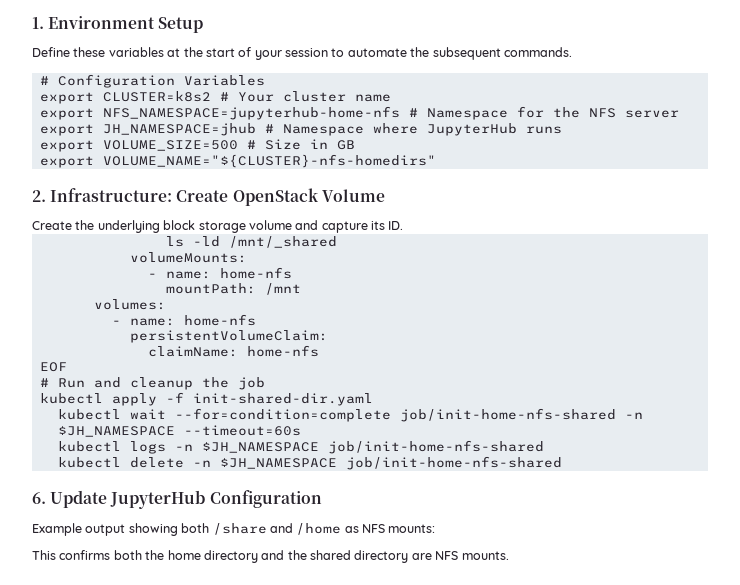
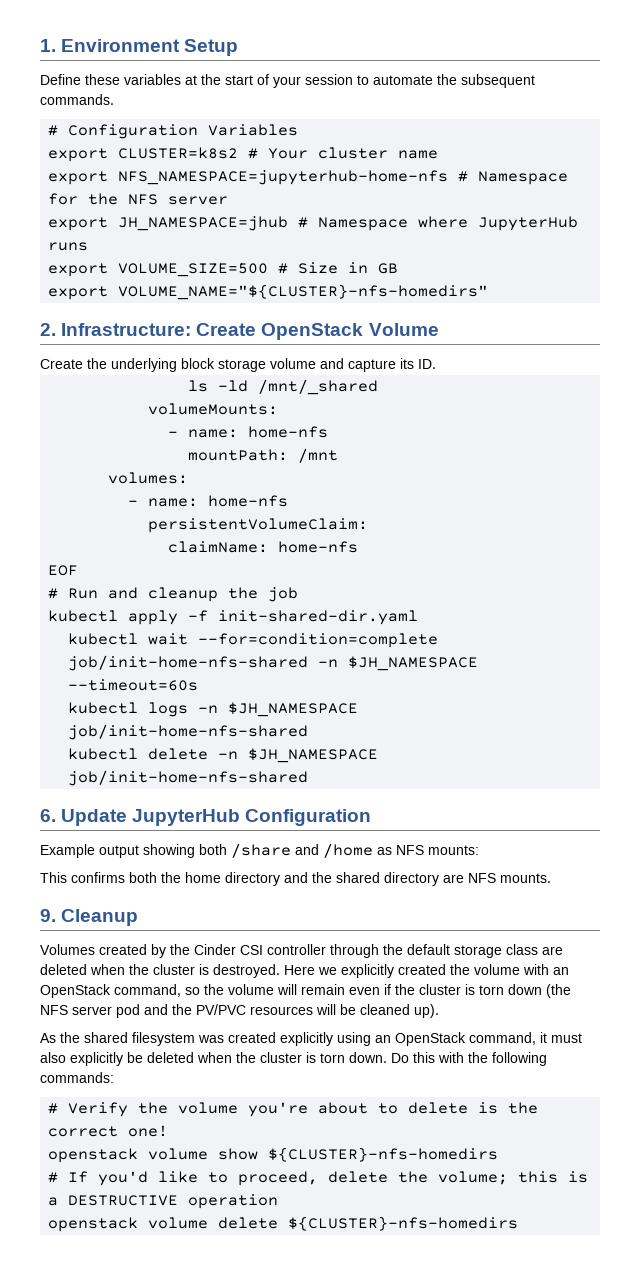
(509, 555) none -> [40,909,139,926] [40,944,563,958] [40,964,569,978] [40,984,571,998] [40,1004,439,1018] [40,1032,582,1046] [40,1052,547,1066] [40,1072,114,1083] [48,1102,539,1117] [48,1125,169,1137] [48,1147,499,1163] [48,1171,589,1186] [48,1194,279,1209] [48,1216,519,1232] // 9. Cleanup // Volumes created by the Cinder CSI controller through the default storage class are deleted when the cluster is destroyed. Here we explicitly created the volume with an OpenStack command, so the volume will remain even if the cluster is torn down (the NFS server pod and the PV/PVC resources will be cleaned up). // As the shared filesystem was created explicitly using an OpenStack command, it must also explicitly be deleted when the cluster is torn down. Do this with the following commands: // # Verify the volume you're about to delete is the correct one! // openstack volume show ${CLUSTER}-nfs-homedirs // # If you'd like to proceed, delete the volume; this is a DESTRUCTIVE operation // openstack volume delete ${CLUSTER}-nfs-homedirs

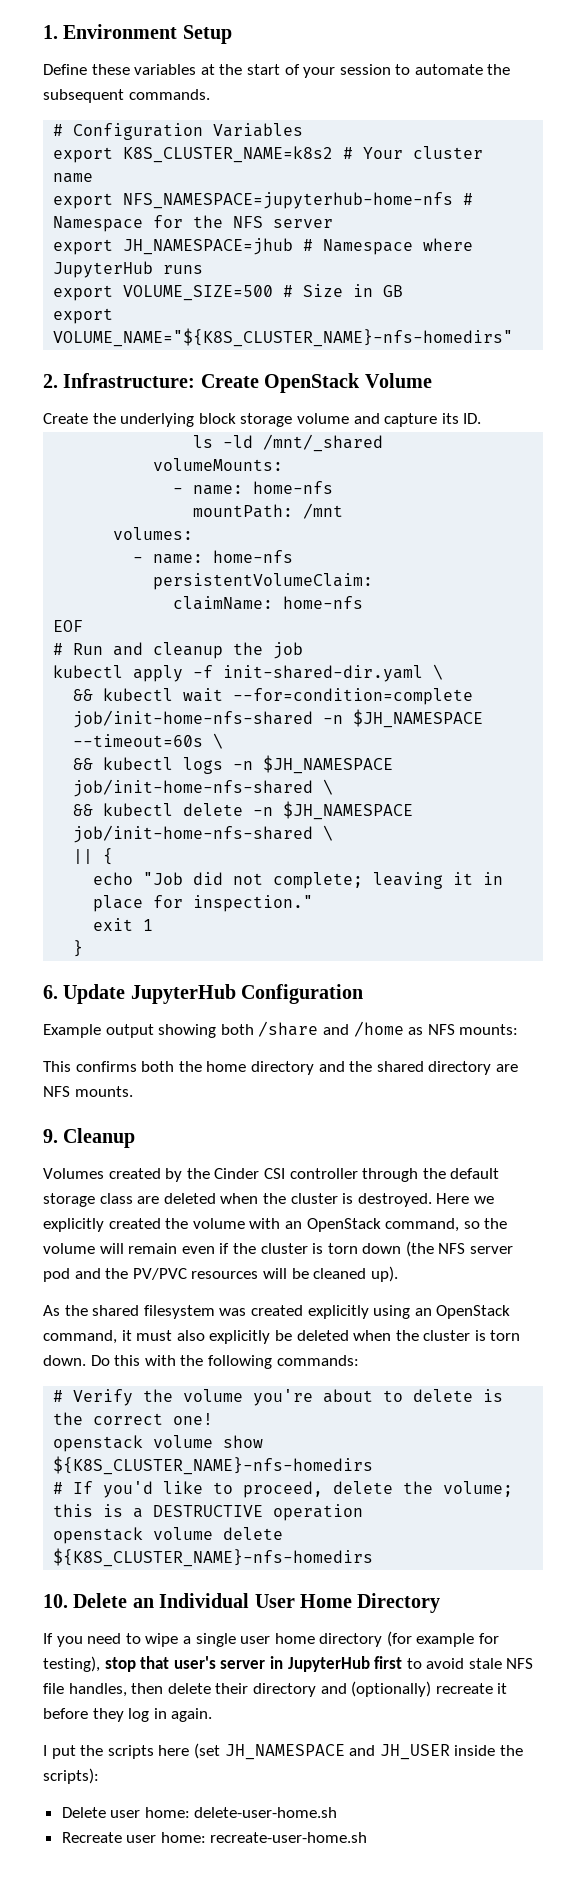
[118,147,239,159] CLUSTER=k8s2 -> [123,146,334,163] K8S_CLUSTER_NAME=k8s2
[118,284,489,300] VOLUME_NAME="${CLUSTER}-nfs-homedirs" -> [53,328,514,347] VOLUME_NAME="${K8S_CLUSTER_NAME}-nfs-homedirs"
(419, 617) // -> [433,664,444,680] [73,689,94,701] \ // &&
(199, 685) // -> [213,733,224,749] [73,758,94,770] \ // &&
(309, 732) // -> [323,779,334,795] [73,804,94,816] \ // &&
(309, 778) none -> [323,825,334,841] [73,848,114,865] [93,872,504,889] [93,895,314,912] [93,918,154,931] [73,940,84,957] \ // || { // echo "Job did not complete; leaving it in place for inspection." // exit 1 // }
[268,1147,499,1162] ${CLUSTER}-nfs-homedirs -> [53,1456,374,1475] ${K8S_CLUSTER_NAME}-nfs-homedirs
[288,1216,519,1231] ${CLUSTER}-nfs-homedirs -> [53,1548,374,1567] [43,1593,441,1613] [43,1631,500,1647] [43,1656,534,1672] [43,1681,508,1697] [43,1708,213,1722] [43,1743,523,1760] [43,1768,99,1784] [61,1807,338,1818] [61,1832,368,1843] ${K8S_CLUSTER_NAME}-nfs-homedirs // 10. Delete an Individual User Home Directory // If you need to wipe a single user home directory (for example for testing), stop that user's server in JupyterHub first to avoid stale NFS file handles, then delete their directory and (optionally) recreate it before they log in again. // I put the scripts here (set JH_NAMESPACE and JH_USER inside the scripts): // Delete user home: delete-user-home.sh // Recreate user home: recreate-user-home.sh

